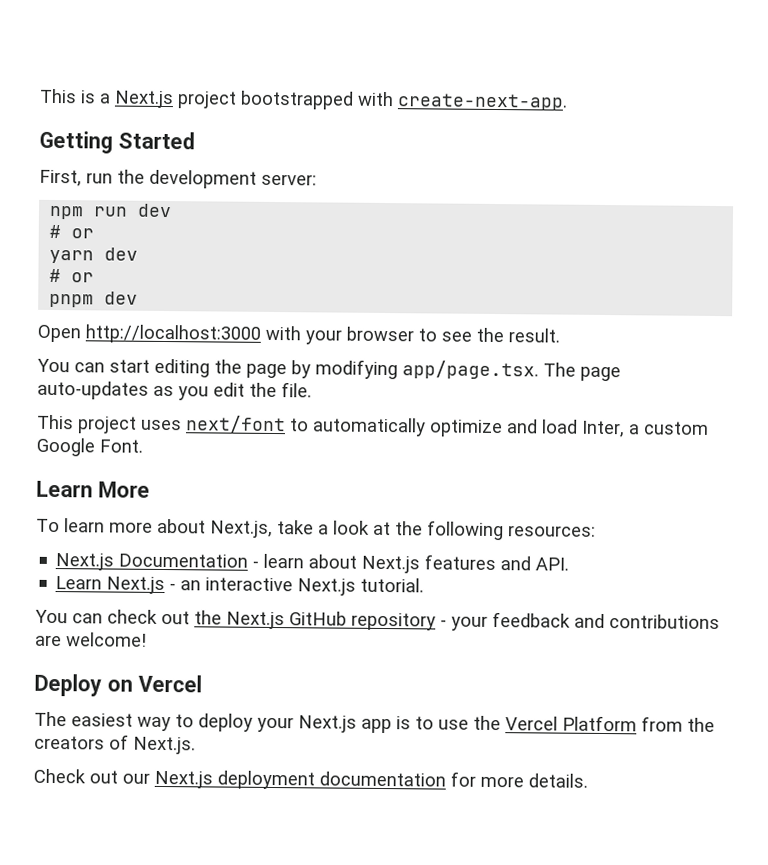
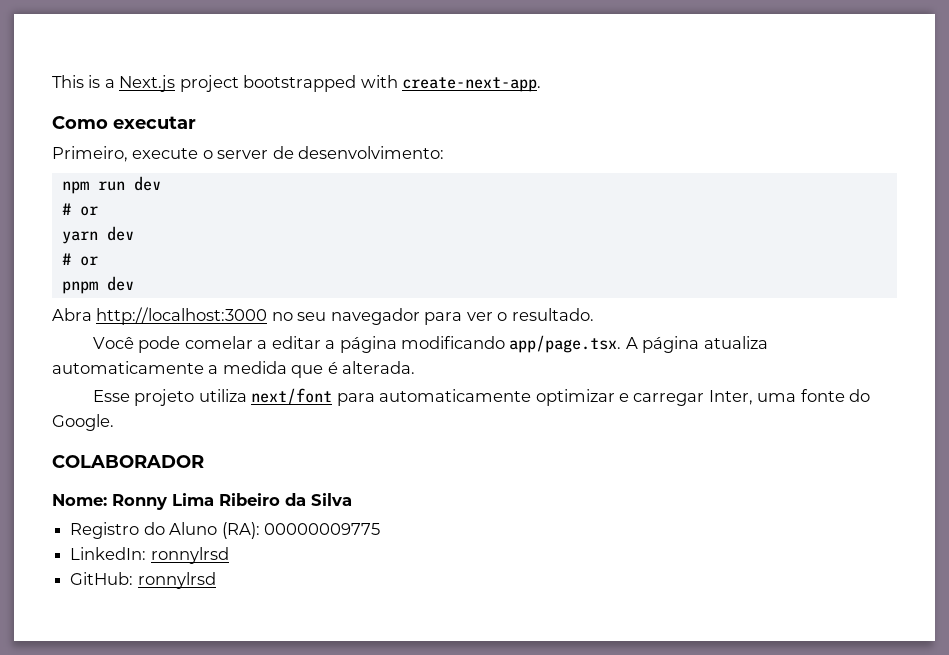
[39,130,195,154] [39,169,317,189] Getting Started // First, run the development server: -> [52,116,196,129] [52,146,445,162] Como executar // Primeiro, execute o server de desenvolvimento:
[37,324,560,345] [37,358,621,382] [37,380,312,401] [37,414,709,438] [36,437,143,457] [36,480,150,498] [36,518,596,541] [55,553,570,574] [55,576,425,596] [35,609,720,631] [35,632,147,647] [34,673,202,697] [34,711,715,734] [34,734,196,755] [33,768,588,790] Open http://localhost:3000 with your browser to see the result. // You can start editing the page by modifying app/page.tsx. The page auto-updates as you edit the file. // This project uses next/font to automatically optimize and load Inter, a custom Google Font. // Learn More // To learn more about Next.js, take a look at the following resources: // Next.js Documentation - learn about Next.js features and API. // Learn Next.js - an interactive Next.js tutorial. // You can check out the Next.js GitHub repository - your feedback and contributions are welcome! // Deploy on Vercel // The easiest way to deploy your Next.js app is to use the Vercel Platform from the creators of Next.js. // Check out our Next.js deployment documentation for more details. -> [52,307,594,325] [92,335,768,353] [52,361,416,378] [92,388,871,406] [52,414,114,431] [52,455,204,468] [52,493,352,510] [70,522,380,539] [70,547,229,564] [70,572,216,589] Abra http://localhost:3000 no seu navegador para ver o resultado. // Você pode comelar a editar a página modificando app/page.tsx. A página atualiza automaticamente a medida que é alterada. // Esse projeto utiliza next/font para automaticamente optimizar e carregar Inter, uma fonte do Google. // COLABORADOR // Nome: Ronny Lima Ribeiro da Silva // Registro do Aluno (RA): 00000009775 // LinkedIn: ronnylrsd // GitHub: ronnylrsd

